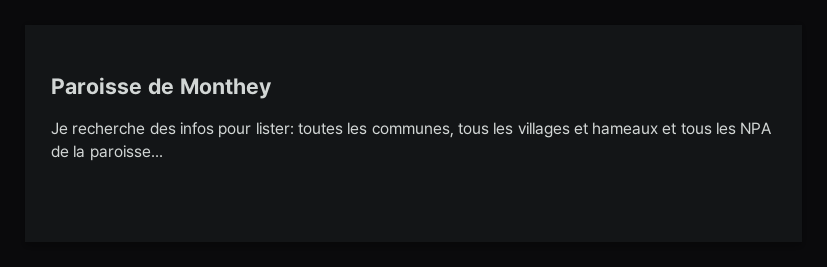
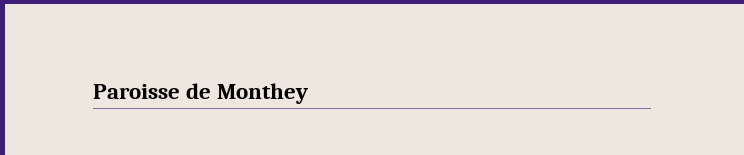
[51,122,773,138] [51,145,163,161] // Je recherche des infos pour lister: toutes les communes, tous les villages et hameaux et tous les NPA de la paroisse... -> (309, 93) none

